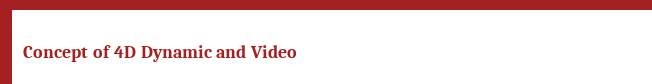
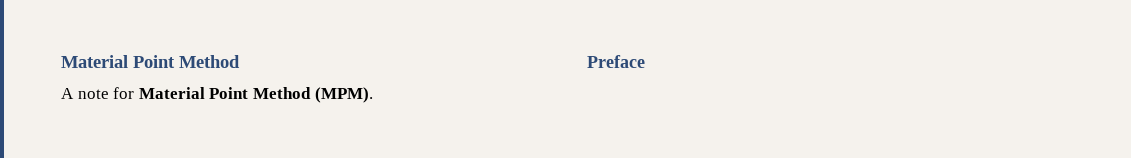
[23,45,298,62] Concept of 4D Dynamic and Video -> [61,55,240,68] [61,87,373,103] [587,55,645,68] Material Point Method // A note for Material Point Method (MPM). // Preface

